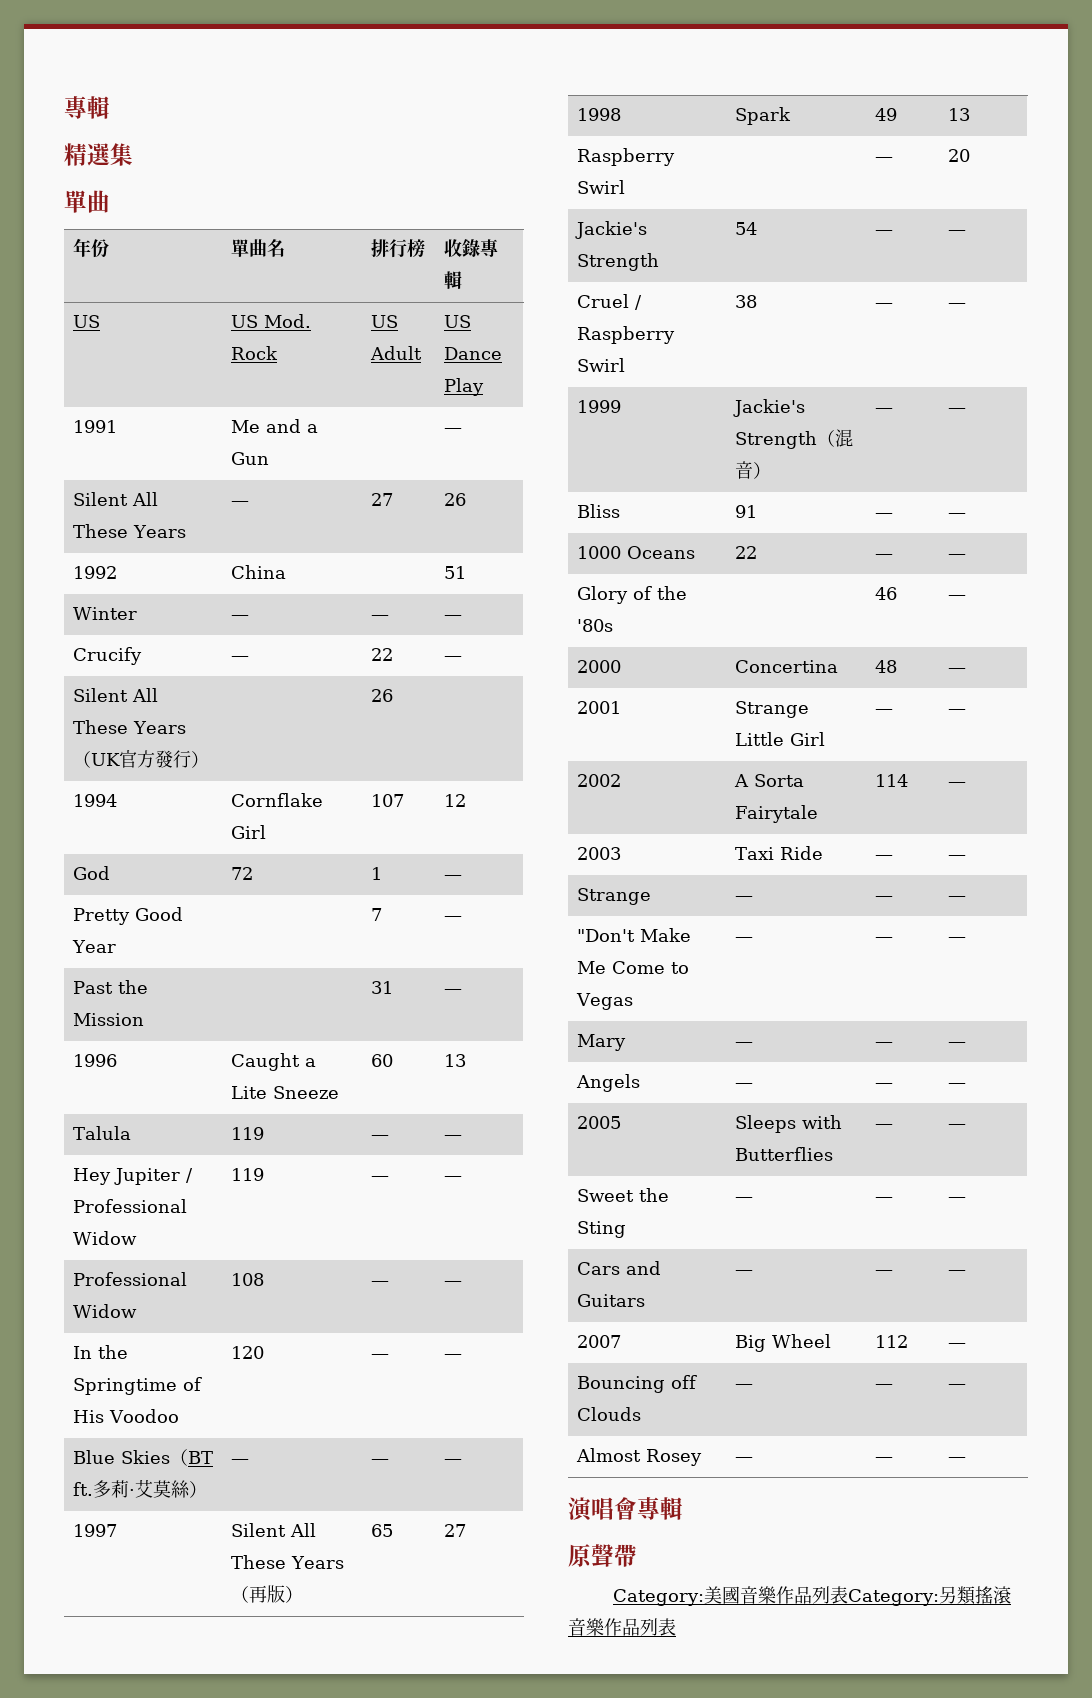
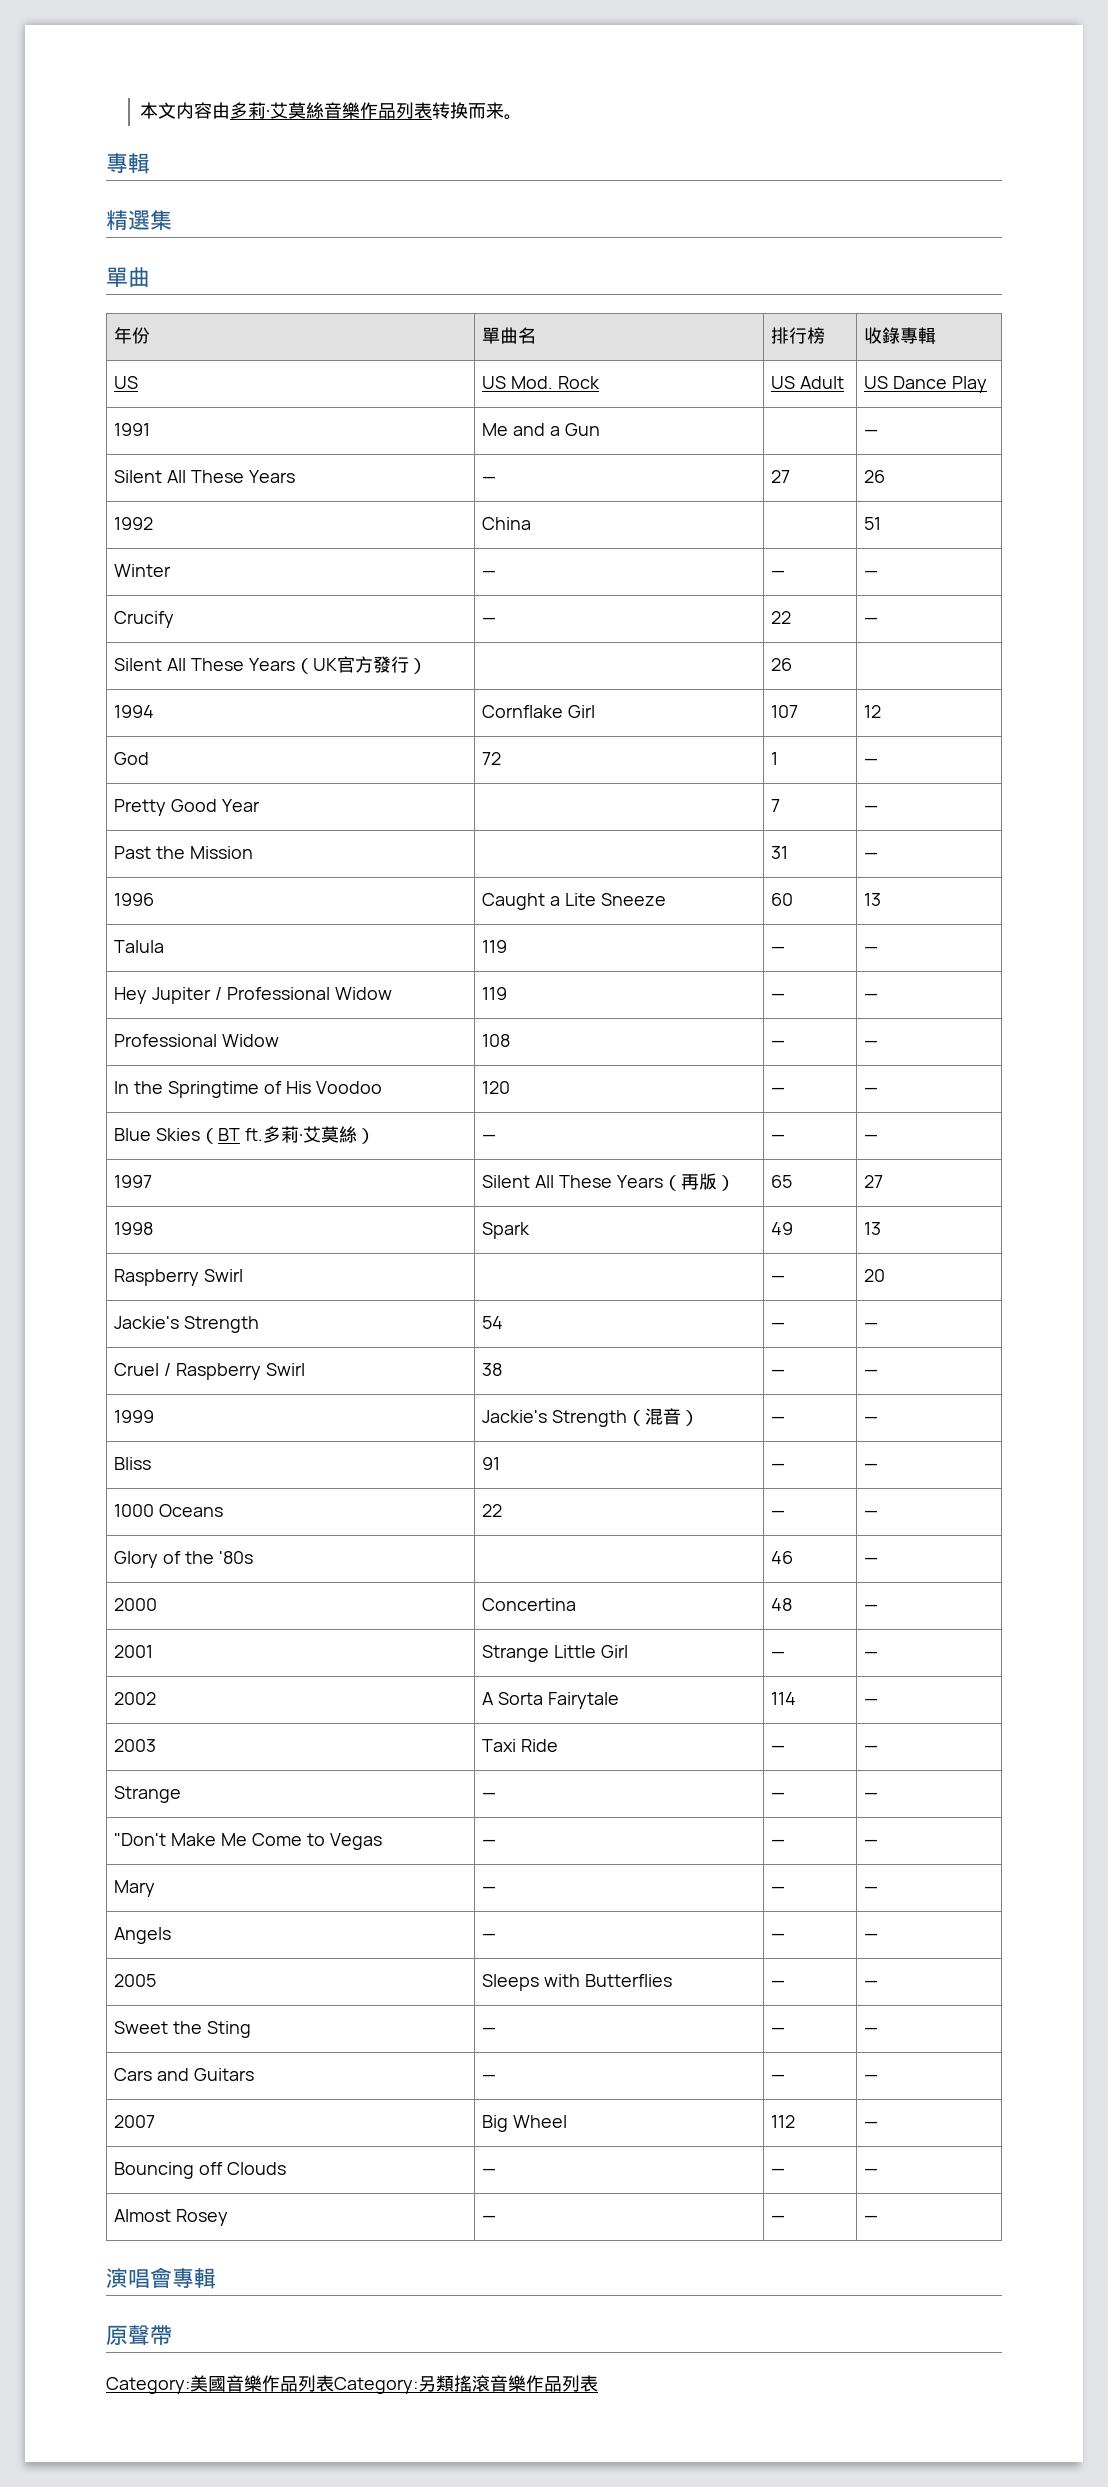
(64, 107) none -> [140,102,523,120] 本文内容由多莉·艾莫絲音樂作品列表转换而来。 //

